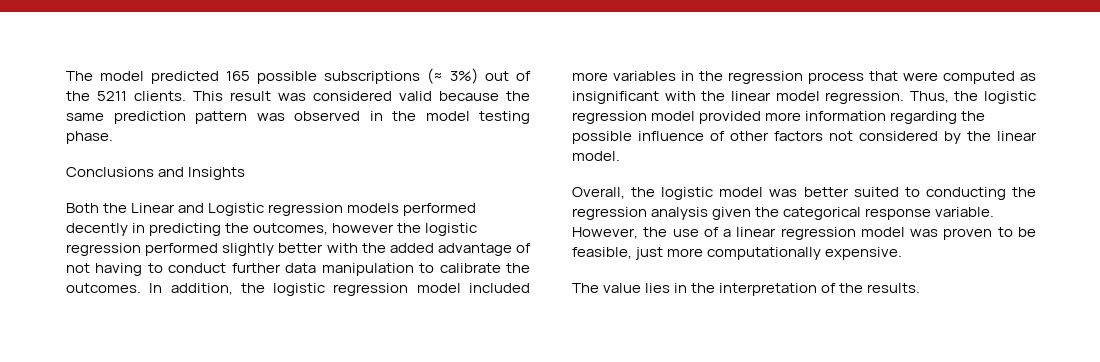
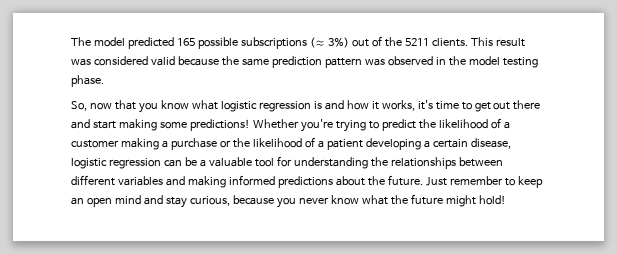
[66,167,246,180] [66,203,477,216] [66,223,478,236] [66,243,531,256] [66,263,530,276] [66,283,530,296] [572,71,1036,84] [572,91,1036,104] [572,111,986,124] [572,131,1037,144] [572,151,620,161] [572,187,1036,200] [572,207,995,220] [572,227,1036,240] [572,247,903,260] [572,283,921,296] Conclusions and Insights // Both the Linear and Logistic regression models performed decently in predicting the outcomes, however the logistic regression performed slightly better with the added advantage of not having to conduct further data manipulation to calibrate the outcomes. In addition, the logistic regression model included more variables in the regression process that were computed as insignificant with the linear model regression. Thus, the logistic regression model provided more information regarding the possible influence of other factors not considered by the linear model. // Overall, the logistic model was better suited to conducting the regression analysis given the categorical response variable. However, the use of a linear regression model was proven to be feasible, just more computationally expensive. // The value lies in the interpretation of the results. -> [71,100,541,113] [71,118,510,132] [71,137,511,150] [71,156,503,169] [71,175,543,188] [71,194,506,208] So, now that you know what logistic regression is and how it works, it's time to get out there and start making some predictions! Whether you're trying to predict the likelihood of a customer making a purchase or the likelihood of a patient developing a certain disease, logistic regression can be a valuable tool for understanding the relationships between different variables and making informed predictions about the future. Just remember to keep an open mind and stay curious, because you never know what the future might hold!

